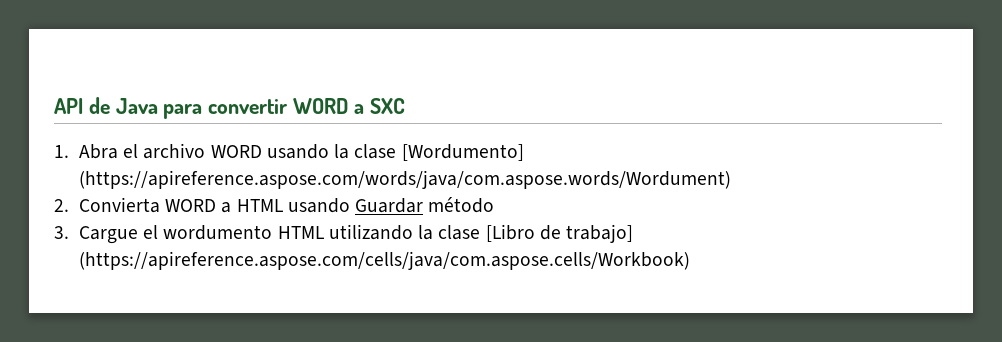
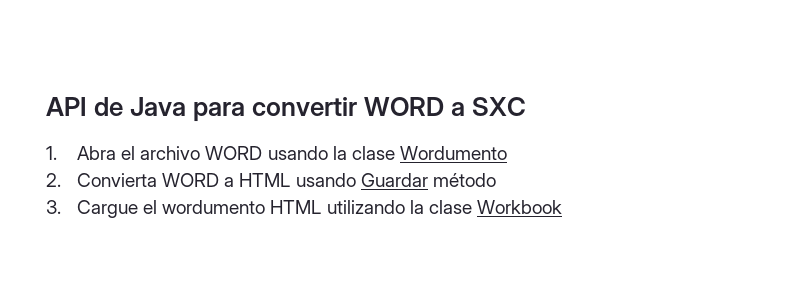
[401,144,524,161] [78,170,731,189] [Wordumento] (https://apireference.aspose.com/words/java/com.aspose.words/Wordument) -> [399,146,507,160] Wordumento
[485,224,634,243] [78,251,690,270] [Libro de trabajo] (https://apireference.aspose.com/cells/java/com.aspose.cells/Workbook) -> [476,200,562,214] Workbook

